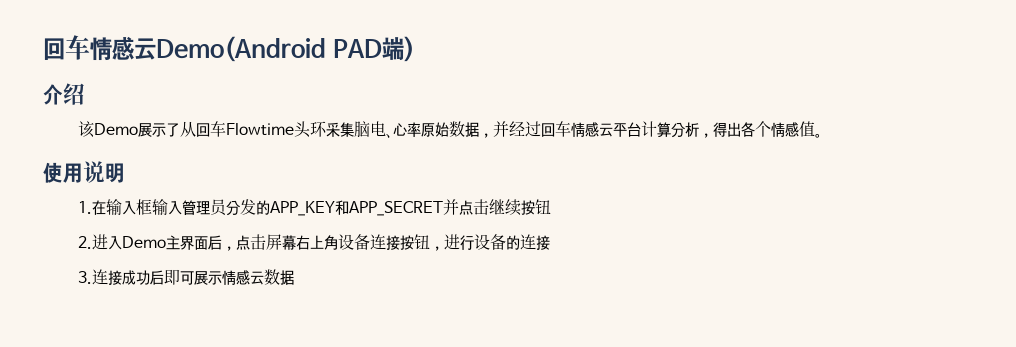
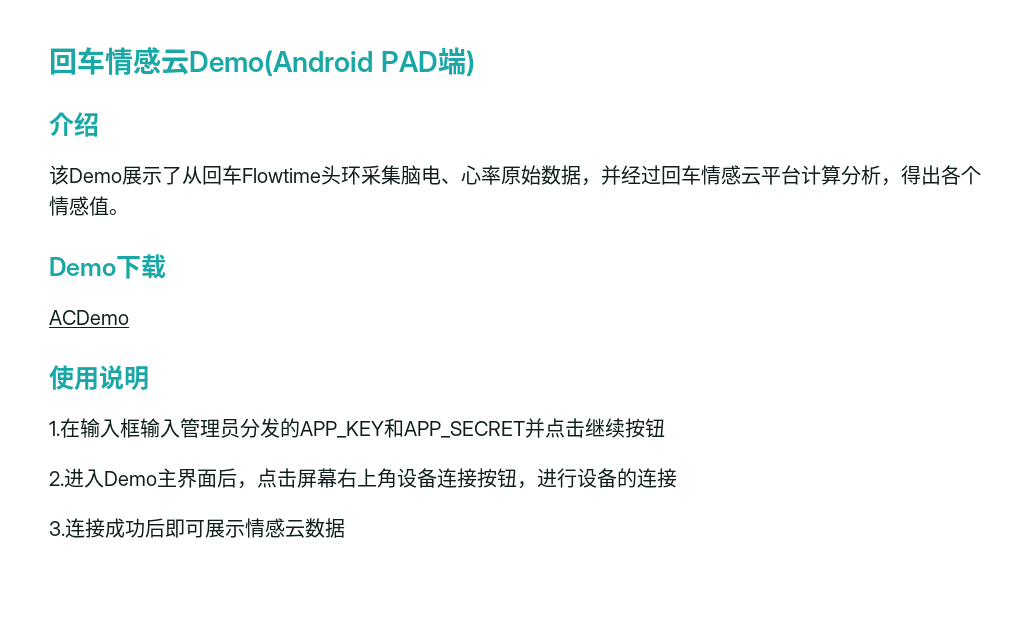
(822, 135) none -> [49,254,166,279] [49,310,129,325] // Demo下载 // ACDemo

